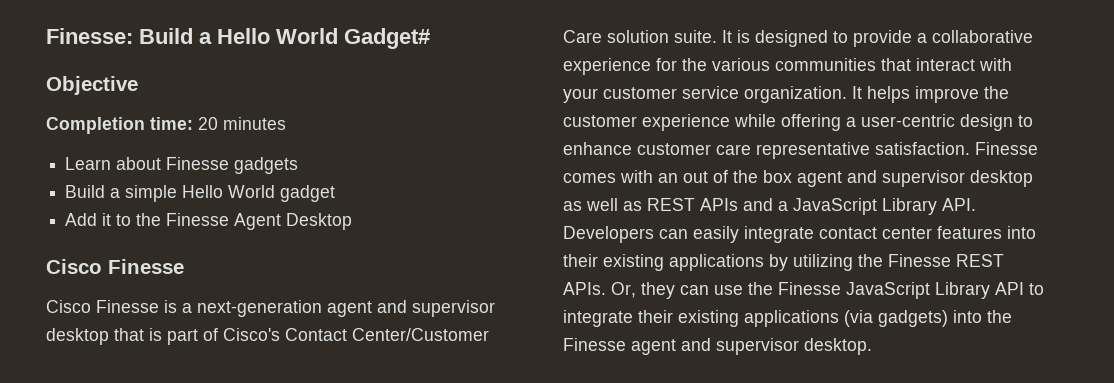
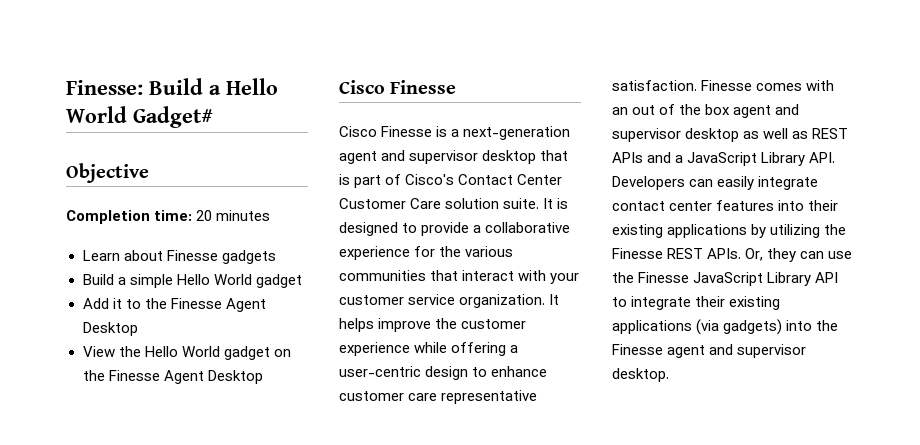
(353, 221) none -> [82,346,291,360] [82,370,263,384] // View the Hello World gadget on the Finesse Agent Desktop
[352,328,489,341] Center/Customer -> [517,174,563,185] [339,198,406,209] Center Customer

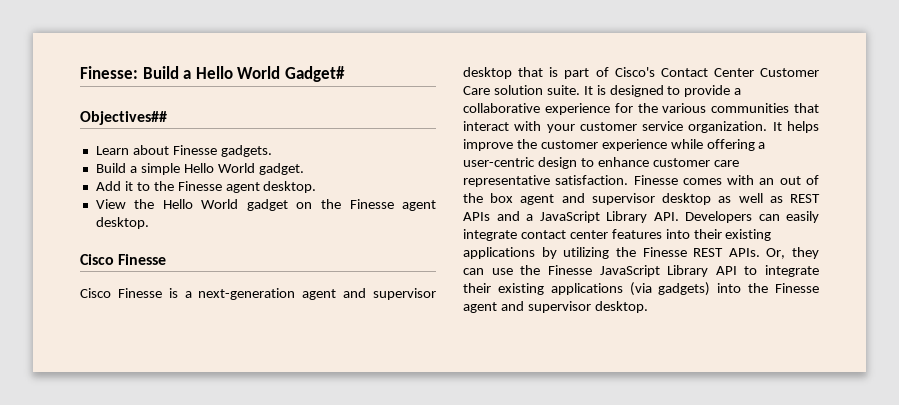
[66,163,149,183] [66,210,271,224] Objective // Completion time: 20 minutes -> [80,111,167,125] Objectives##
[221,250,276,264] gadgets -> [220,145,272,157] gadgets.
[255,274,302,288] gadget -> [258,163,304,175] gadget.
[225,298,266,312] [82,322,138,336] Agent Desktop -> [225,181,317,193] agent desktop.
[163,370,263,384] Agent Desktop -> [402,200,436,211] [95,217,149,229] agent desktop.

